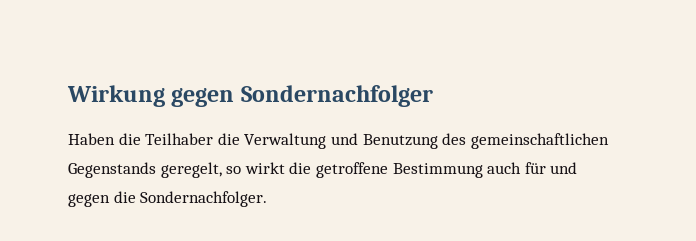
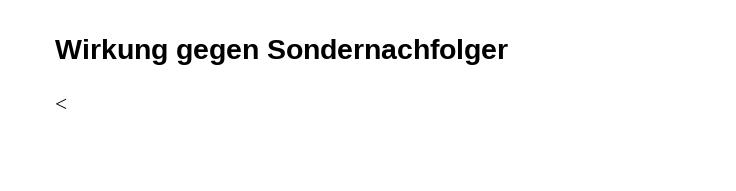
[68,133,609,149] [68,162,578,178] [68,191,268,207] Haben die Teilhaber die Verwaltung und Benutzung des gemeinschaftlichen Gegenstands geregelt, so wirkt die getroffene Bestimmung auch für und gegen die Sondernachfolger. -> [55,98,67,111] <

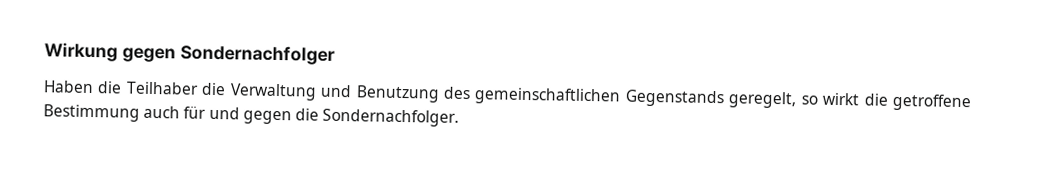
[55,98,67,111] < -> [43,80,972,112] [43,104,460,127] Haben die Teilhaber die Verwaltung und Benutzung des gemeinschaftlichen Gegenstands geregelt, so wirkt die getroffene Bestimmung auch für und gegen die Sondernachfolger.

